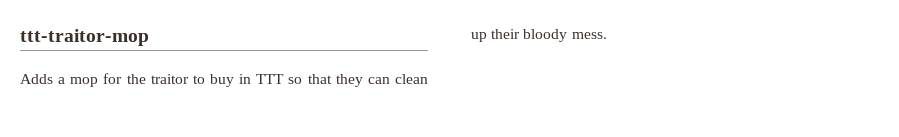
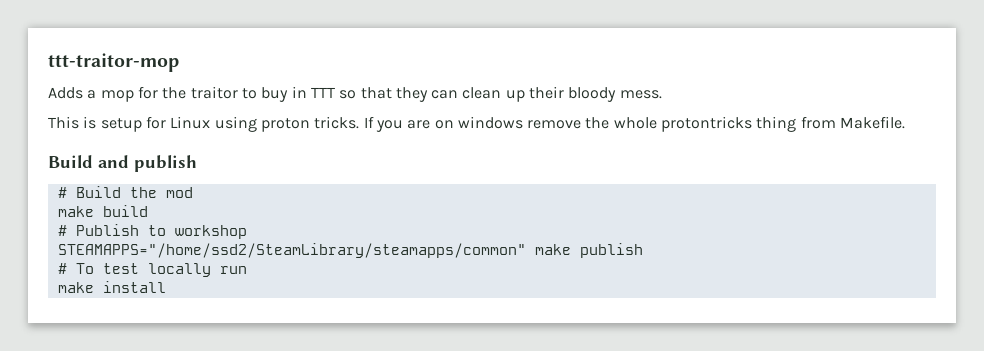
(607, 35) none -> [48,116,906,132] [48,155,197,172] [57,186,193,198] [57,205,148,217] [57,224,247,239] [57,243,643,258] [57,263,247,277] [57,281,166,293] // This is setup for Linux using proton tricks. If you are on windows remove the whole protontricks thing from Makefile. // Build and publish // # Build the mod // make build // # Publish to workshop // STEAMAPPS="/home/ssd2/SteamLibrary/steamapps/common" make publish // # To test locally run // make install

